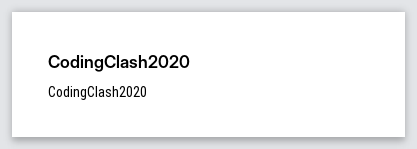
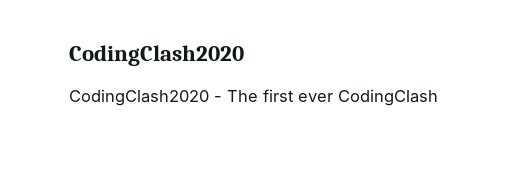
(147, 93) none -> [214,89,438,106] - The first ever CodingClash

